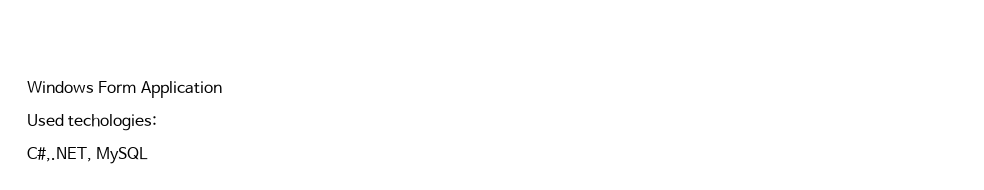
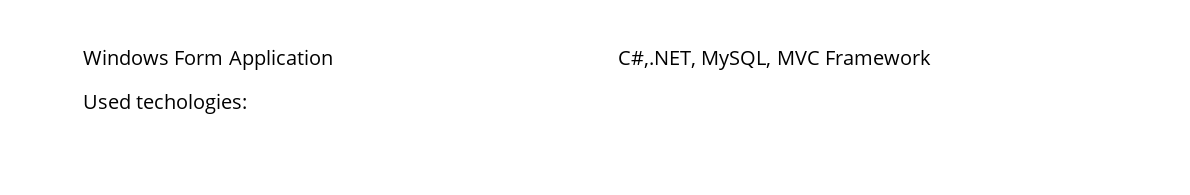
[96,147,149,164] MySQL -> [701,50,931,70] MySQL, MVC Framework

